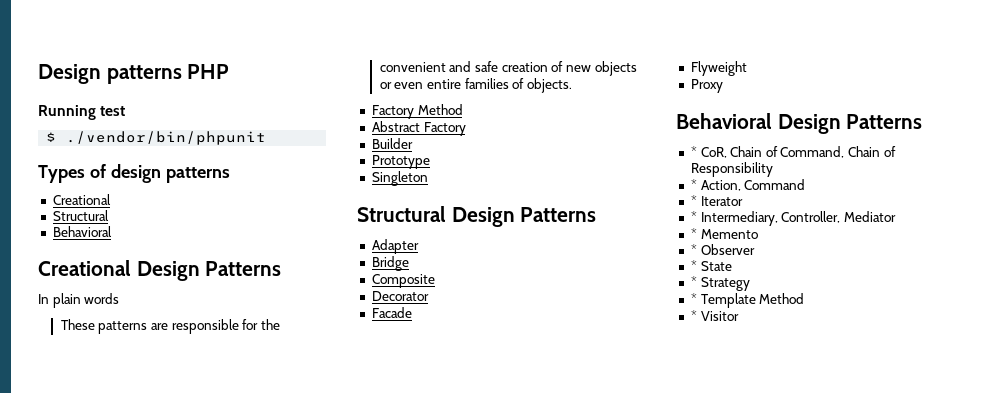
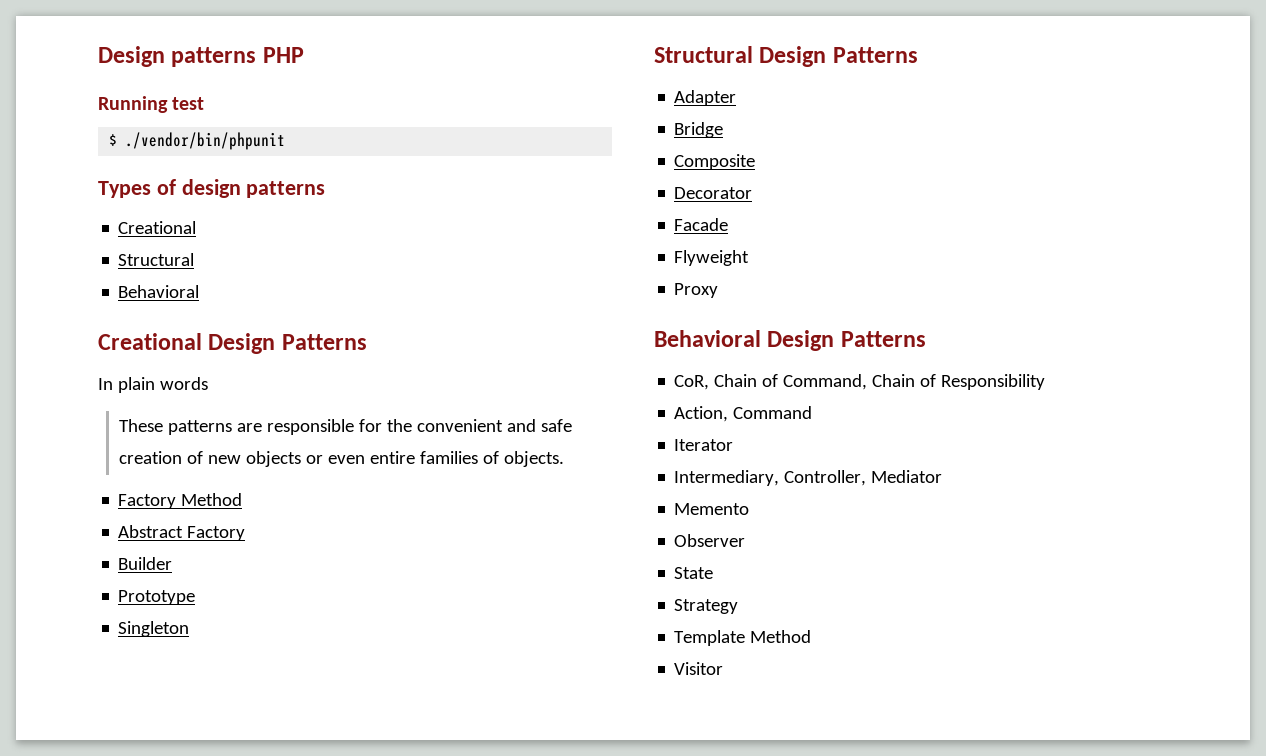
[690,146,697,157] * -> (926, 339) none
[690,179,697,190] * -> (1046, 382) none
[690,195,697,206] * -> (813, 412) none
[690,211,697,222] * -> (734, 445) none
[690,228,697,239] * -> (943, 476) none
[690,244,697,255] * -> (750, 509) none
[690,260,697,271] * -> (746, 540) none
[690,276,697,287] * -> (714, 573) none
[690,293,697,304] * -> (739, 606) none
[690,310,697,321] * -> (812, 636) none

